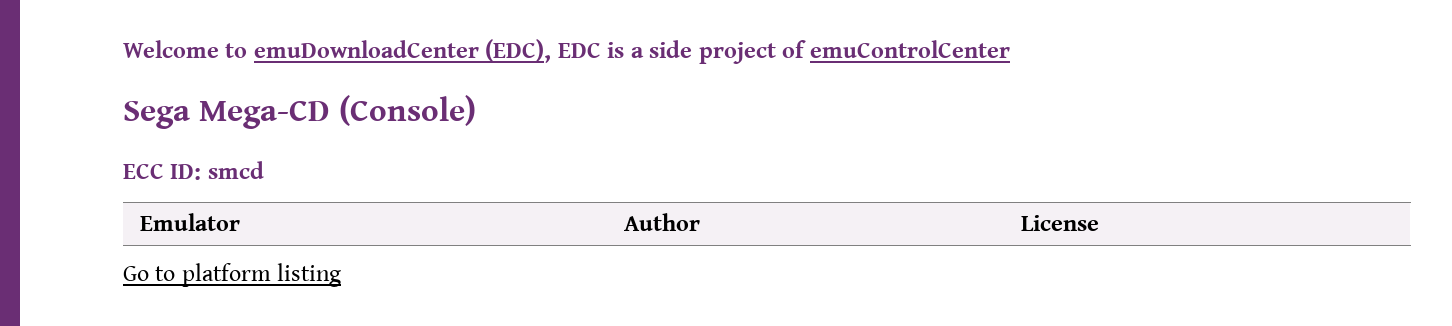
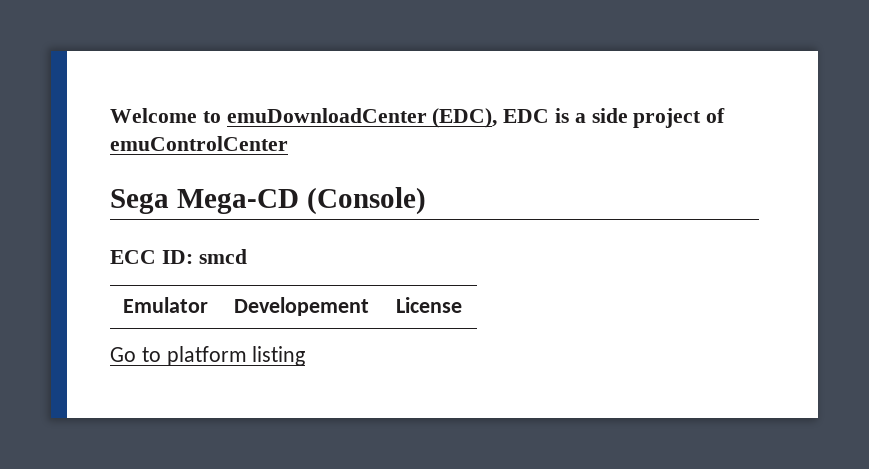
[623,213,700,231] Author -> [233,297,369,316] Developement

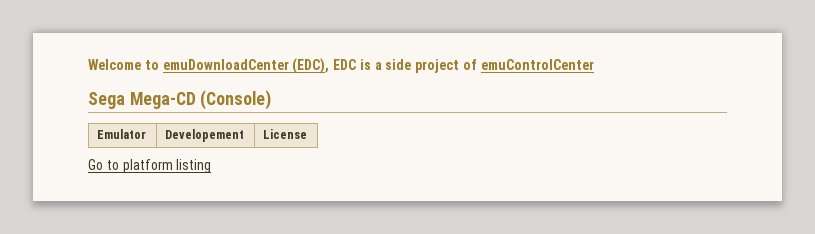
[110,249,247,264] // ECC ID: smcd -> (272, 100) none

